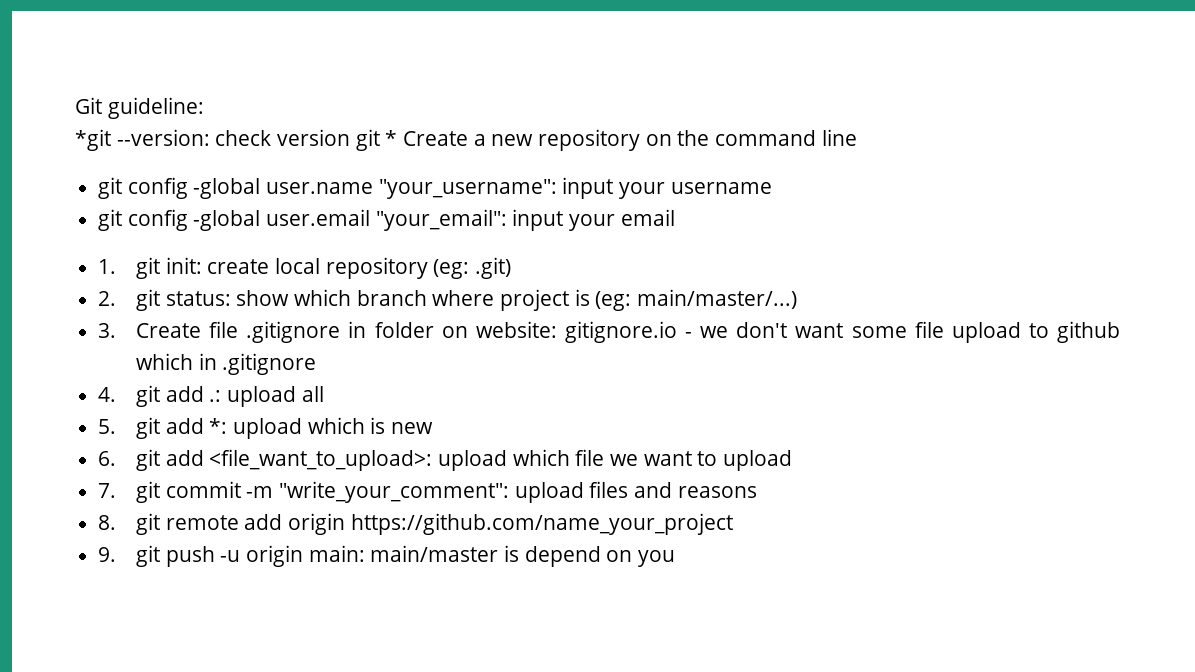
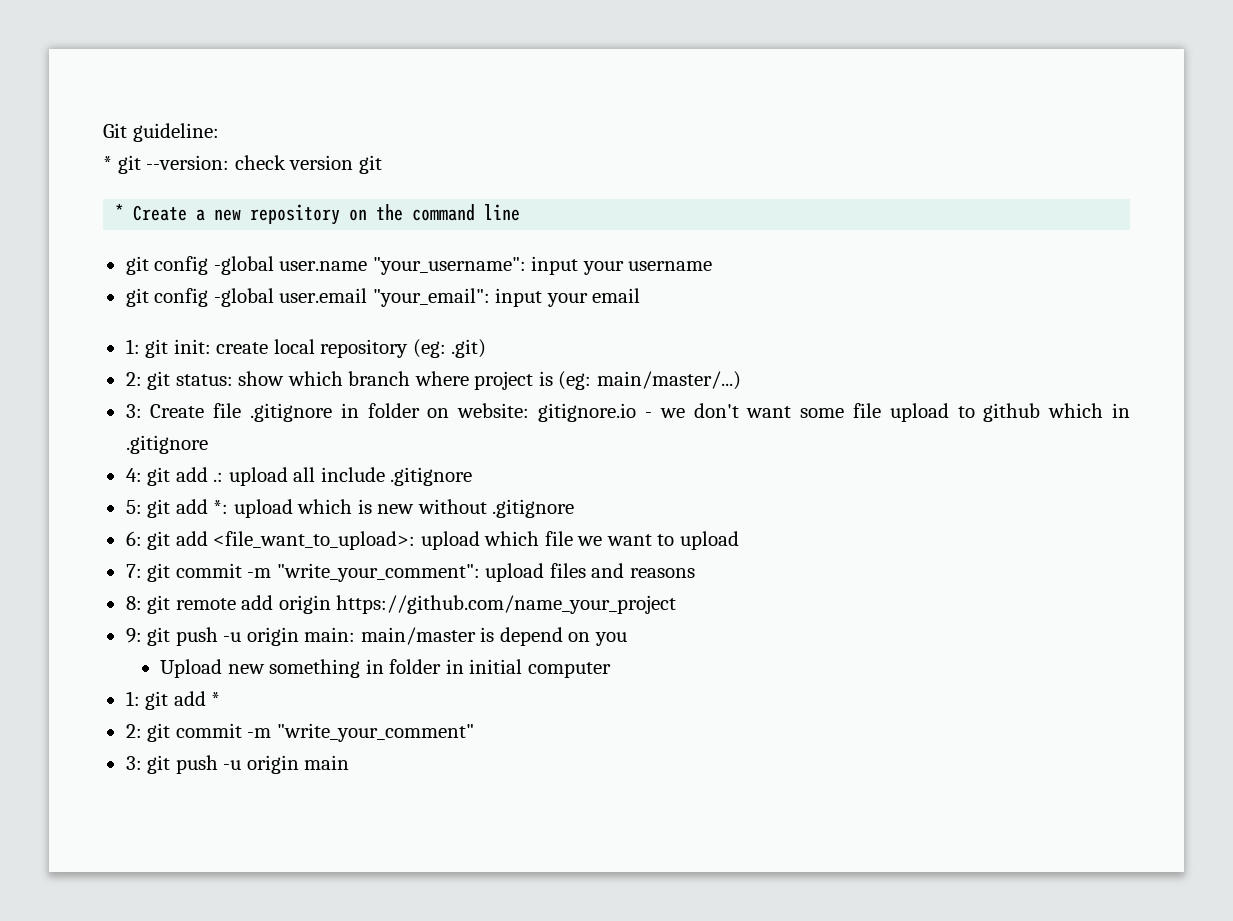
[75,129,111,151] *git -> [103,155,141,174] * git
(380, 140) none -> (382, 164) //
[98,259,117,274] 1. -> [125,339,140,354] 1:
[98,291,117,306] 2. -> [125,372,142,386] 2:
[98,323,117,338] 3. -> [125,404,142,418] 3:
[98,387,117,402] 4. -> [125,468,142,482] 4:
[98,419,117,434] // 5. -> [320,467,473,486] [125,500,142,514] include .gitignore // 5:
[98,451,117,466] // 6. -> [417,499,575,518] [125,531,142,546] without .gitignore // 6:
[98,483,117,498] 7. -> [125,564,142,578] 7:
[98,515,117,530] 8. -> [125,596,142,610] 8:
[98,547,117,562] 9. -> [125,628,142,643] 9:
(676, 558) none -> [159,659,611,678] [125,691,221,710] [125,723,474,742] [125,755,350,774] // Upload new something in folder in initial computer // 1: git add * // 2: git commit -m "write_your_comment" // 3: git push -u origin main

